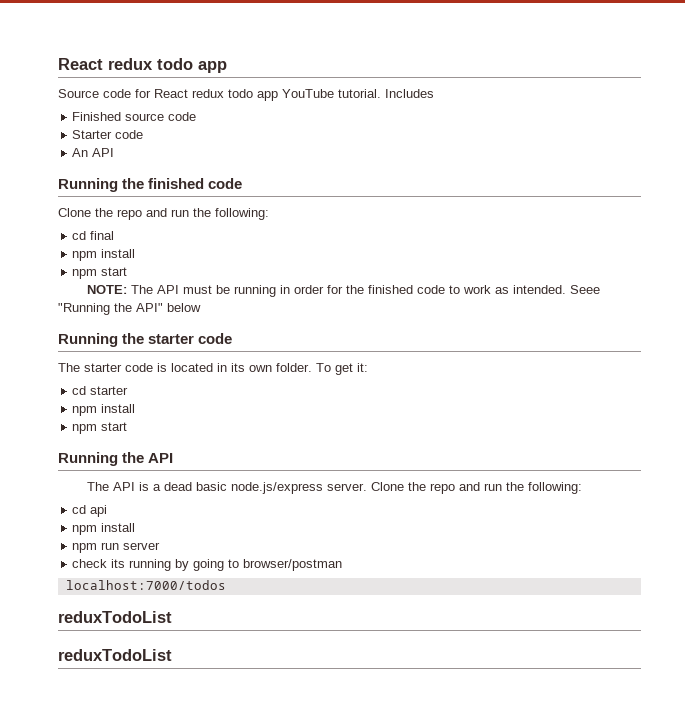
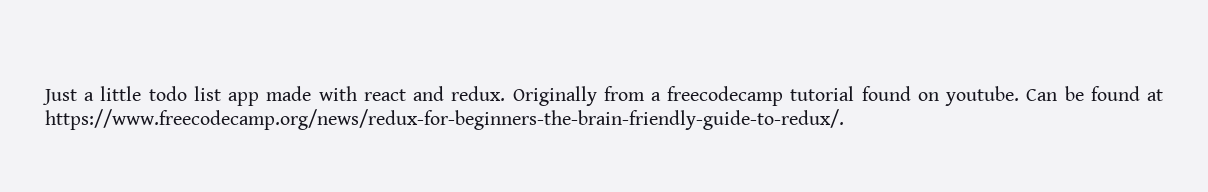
[58,58,227,73] [58,89,434,101] [72,112,197,121] [72,130,144,139] [72,148,115,157] [58,178,243,192] [58,208,269,220] [72,231,115,240] [72,249,136,261] [72,267,128,279] [86,285,600,297] [58,303,201,315] [58,333,233,347] [58,363,368,375] [72,386,129,395] [72,404,136,416] [72,422,128,434] [58,452,174,466] [86,482,582,494] [72,505,108,517] [72,523,136,535] [72,542,161,553] [72,559,343,571] [65,580,226,590] [58,611,172,623] [58,649,172,661] React redux todo app // Source code for React redux todo app YouTube tutorial. Includes // Finished source code // Starter code // An API // Running the finished code // Clone the repo and run the following: // cd final // npm install // npm start // NOTE: The API must be running in order for the finished code to work as intended. Seee "Running the API" below // Running the starter code // The starter code is located in its own folder. To get it: // cd starter // npm install // npm start // Running the API // The API is a dead basic node.js/express server. Clone the repo and run the following: // cd api // npm install // npm run server // check its running by going to browser/postman // localhost:7000/todos // reduxTodoList // reduxTodoList -> [42,86,1164,106] [45,109,844,130] Just a little todo list app made with react and redux. Originally from a freecodecamp tutorial found on youtube. Can be found at https://www.freecodecamp.org/news/redux-for-beginners-the-brain-friendly-guide-to-redux/.

